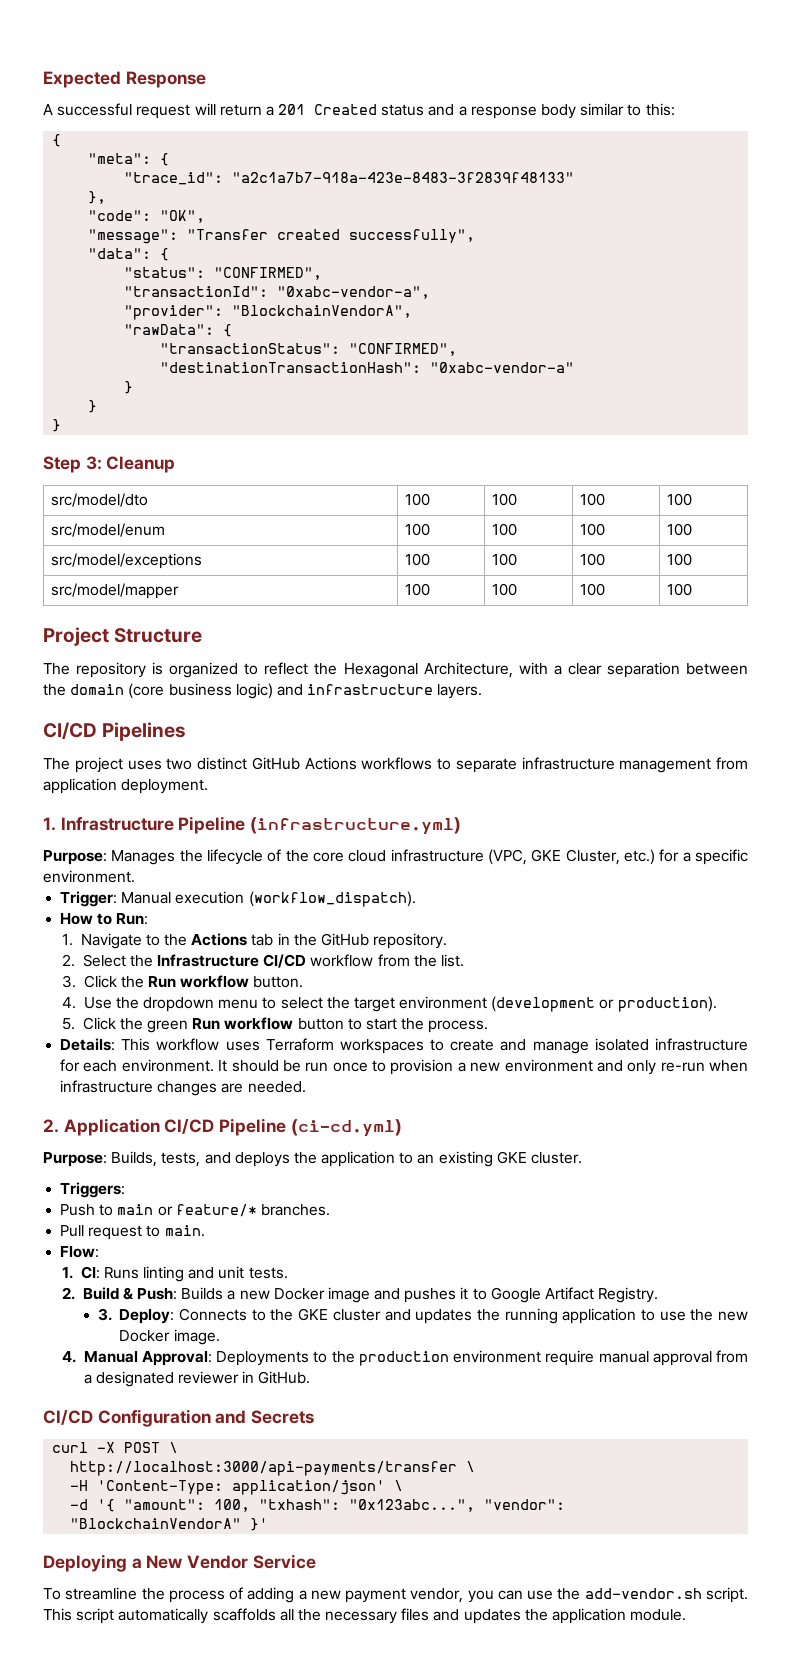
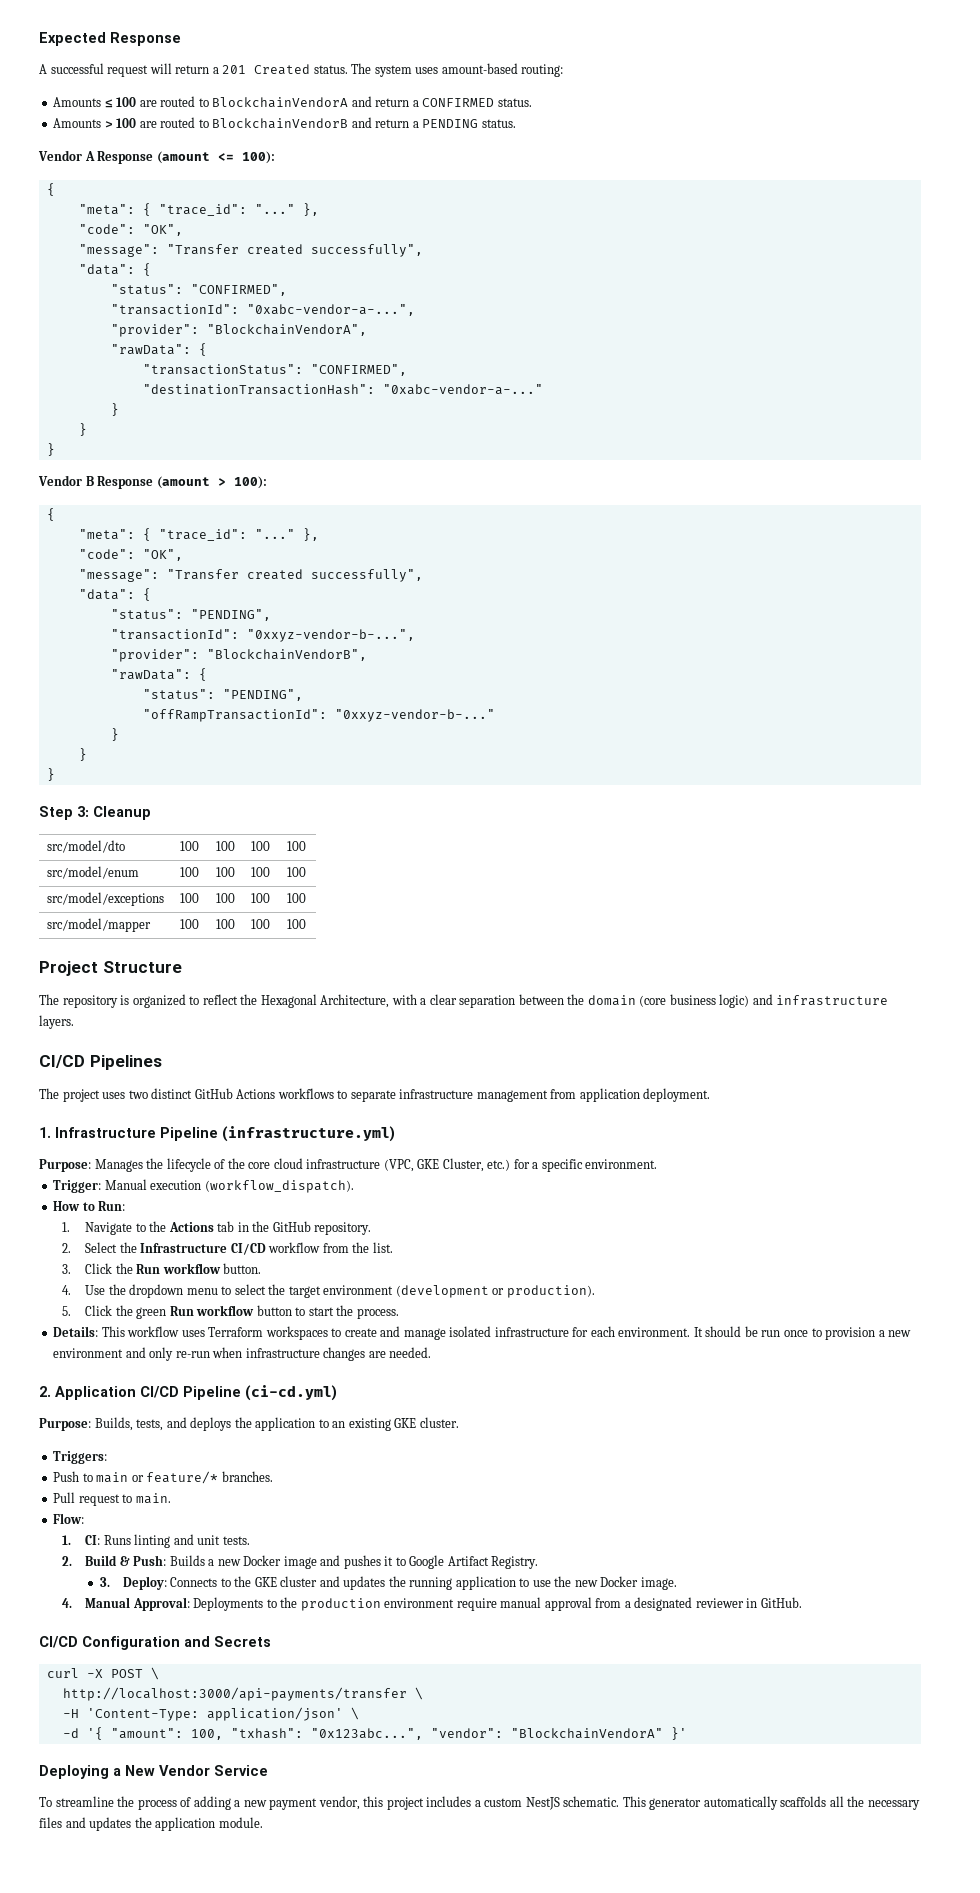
[381,103,675,119] [52,134,62,147] [88,153,170,166] [124,172,575,185] status and a response body similar to this: // { // "meta": { // "trace_id": "a2c1a7b7-918a-423e-8483-3f2839f48133" // -> [313,63,564,77] [53,96,532,108] [53,117,516,129] [38,150,275,164] [46,183,55,196] [78,203,295,216] status. The system uses amount-based routing: // Amounts ≤ 100 are routed to BlockchainVendorA and return a CONFIRMED status. // Amounts > 100 are routed to BlockchainVendorB and return a PENDING status. // Vendor A Response (amount <= 100): // { // "meta": { "trace_id": "..."
[277,286,431,299] "0xabc-vendor-a", -> [246,304,415,316] "0xabc-vendor-a-...",
[430,362,575,373] "0xabc-vendor-a" -> [382,384,543,395] [110,403,119,416] [78,423,87,436] [46,443,55,456] [38,475,267,489] [46,508,55,521] [78,528,319,541] [78,549,183,561] [78,569,423,582] [78,588,151,601] [110,609,271,621] [110,629,415,642] [110,649,367,662] [110,668,207,681] [142,689,303,701] [142,709,495,722] "0xabc-vendor-a-..." // } // } // } // Vendor B Response (amount > 100): // { // "meta": { "trace_id": "..." }, // "code": "OK", // "message": "Transfer created successfully", // "data": { // "status": "PENDING", // "transactionId": "0xxyz-vendor-b-...", // "provider": "BlockchainVendorB", // "rawData": { // "status": "PENDING", // "offRampTransactionId": "0xxyz-vendor-b-..."
[467,1587,748,1603] [43,1608,115,1624] you can use the add-vendor.sh script. This script -> [363,1796,702,1810] this project includes a custom NestJS schematic. This generator

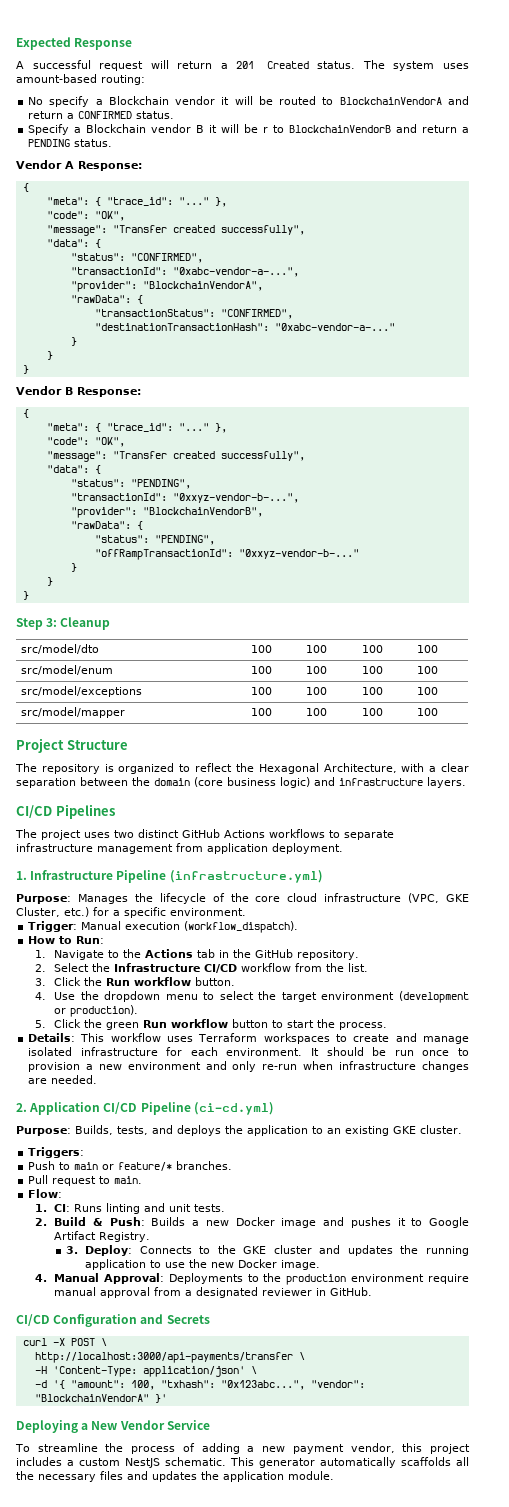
[53,97,157,108] Amounts ≤ 100 are -> [28,96,273,107] No specify a Blockchain vendor it will be
[53,117,196,128] Amounts > 100 are routed -> [28,124,269,135] Specify a Blockchain vendor B it will be r
[97,151,275,164] Response (amount <= 100): -> [78,161,142,171] Response:
[97,476,267,489] Response (amount > 100): -> [77,387,141,397] Response:

